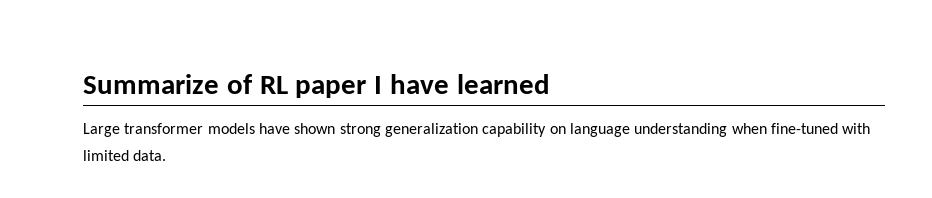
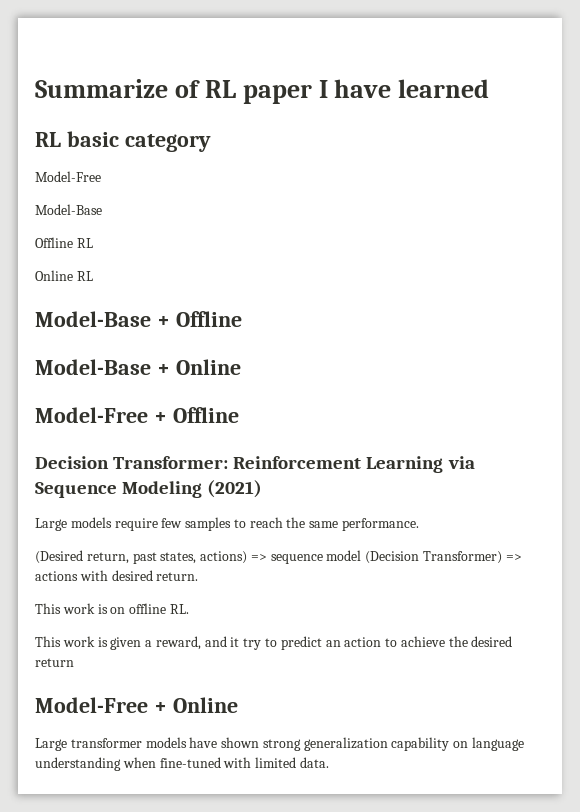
(550, 84) none -> [35,131,211,152] [35,171,101,182] [35,204,102,215] [35,237,93,248] [35,270,93,281] [35,311,242,327] [35,359,241,375] [35,407,239,423] [35,456,475,473] [35,480,263,498] [35,517,420,531] [35,550,522,564] [35,570,199,581] [35,603,189,614] [35,636,513,650] [35,658,74,667] [35,697,238,713] // RL basic category // Model-Free // Model-Base // Offline RL // Online RL // Model-Base + Offline // Model-Base + Online // Model-Free + Offline // Decision Transformer: Reinforcement Learning via Sequence Modeling (2021) // Large models require few samples to reach the same performance. // (Desired return, past states, actions) => sequence model (Decision Transformer) => actions with desired return. // This work is on offline RL. // This work is given a reward, and it try to predict an action to achieve the desired return // Model-Free + Online

